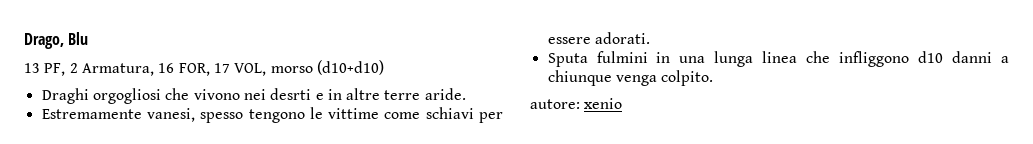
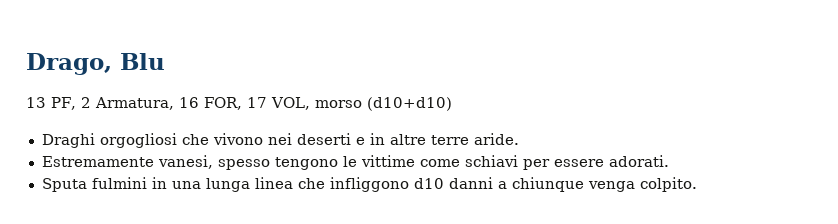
[270,88,312,100] desrti -> [296,133,351,145] deserti
[530,98,623,109] // autore: xenio -> (697, 184) none

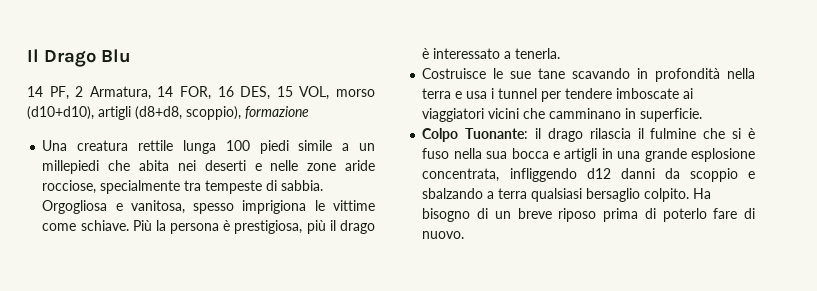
[26,53,112,75] Drago, -> [27,49,96,67] Il Drago
[26,97,46,108] 13 -> [27,86,43,97] 14
[178,97,452,111] [41,133,519,148] [41,155,669,170] [41,177,697,192] 16 FOR, 17 VOL, morso (d10+d10) // Draghi orgogliosi che vivono nei deserti e in altre terre aride. // Estremamente vanesi, spesso tengono le vittime come schiavi per essere adorati. // Sputa fulmini in una lunga linea che infliggono d10 danni a chiunque venga colpito. -> [157,86,375,100] [27,106,309,120] [42,140,375,154] [42,160,375,174] [42,180,324,194] [42,200,375,214] [42,220,376,234] [422,48,561,59] [422,68,755,82] [422,88,694,102] [422,108,703,122] [422,128,755,142] [422,148,755,162] [422,168,755,182] [422,188,712,202] [422,208,756,222] [422,231,465,239] 14 FOR, 16 DES, 15 VOL, morso (d10+d10), artigli (d8+d8, scoppio), formazione // Una creatura rettile lunga 100 piedi simile a un millepiedi che abita nei deserti e nelle zone aride rocciose, specialmente tra tempeste di sabbia. Orgogliosa e vanitosa, spesso imprigiona le vittime come schiave. Più la persona è prestigiosa, più il drago è interessato a tenerla. // Costruisce le sue tane scavando in profondità nella terra e usa i tunnel per tendere imboscate ai viaggiatori vicini che camminano in superficie. // Colpo Tuonante: il drago rilascia il fulmine che si è fuso nella sua bocca e artigli in una grande esplosione concentrata, infliggendo d12 danni da scoppio e sbalzando a terra qualsiasi bersaglio colpito. Ha bisogno di un breve riposo prima di poterlo fare di nuovo.

